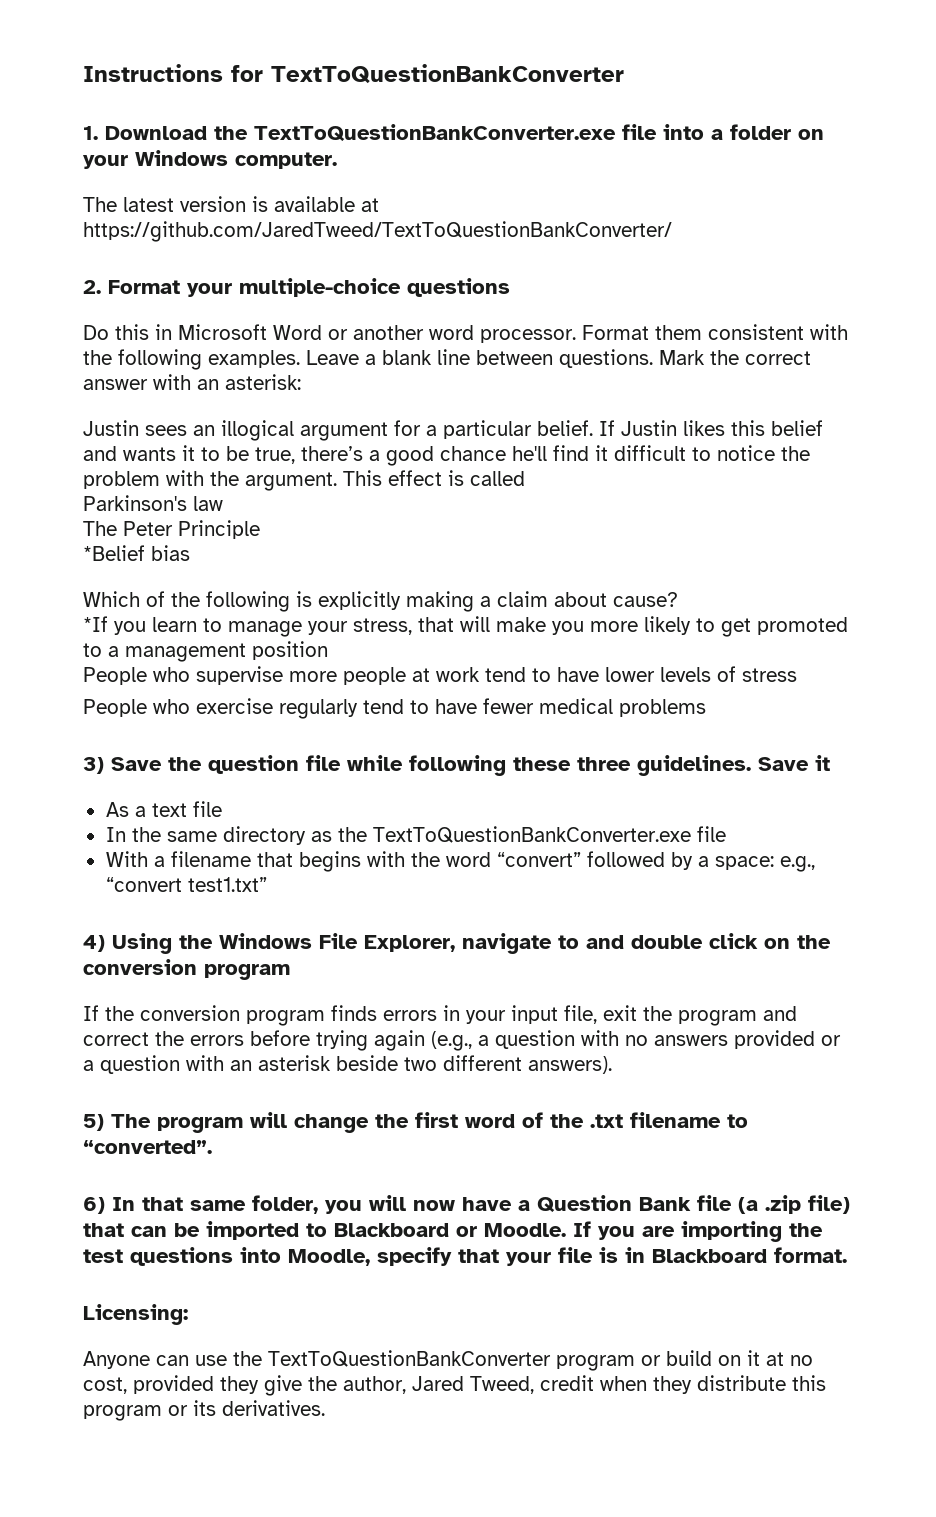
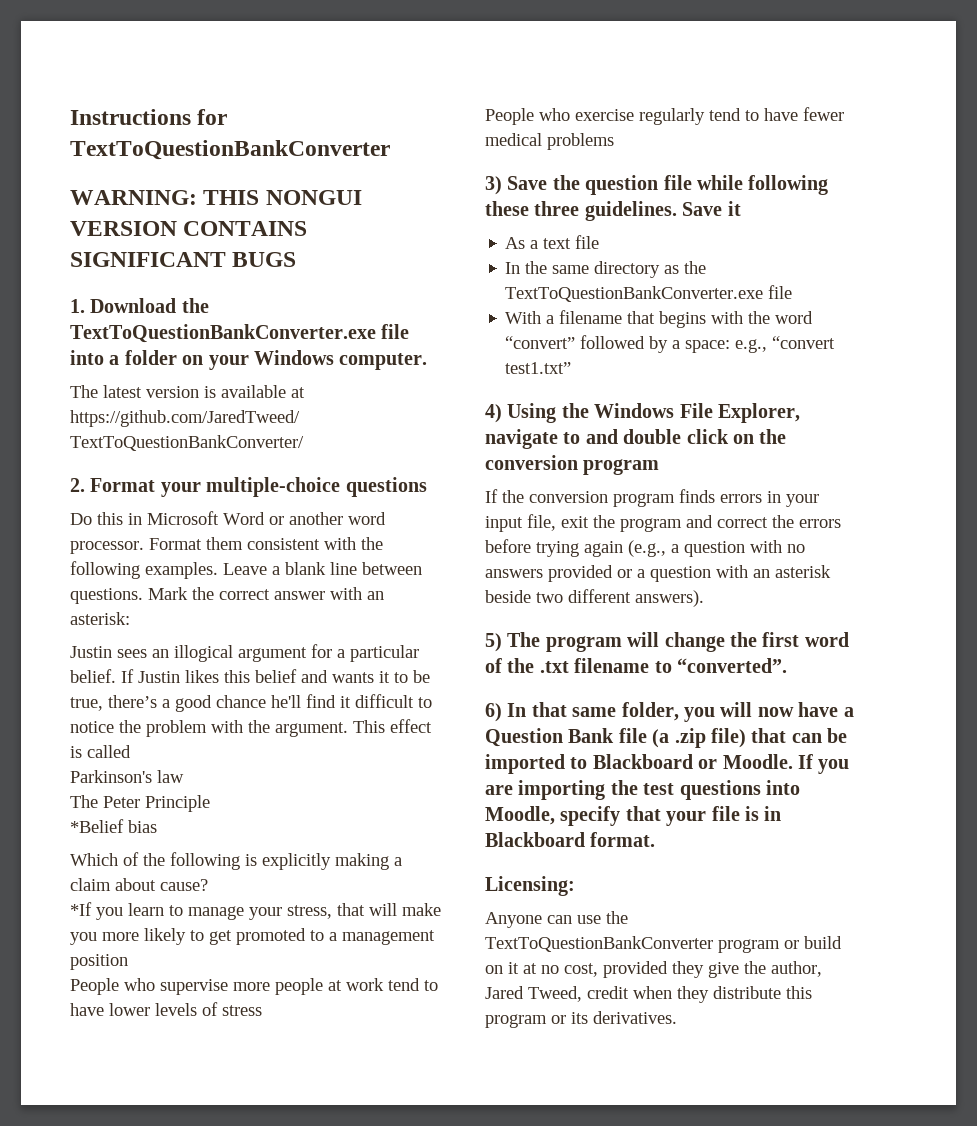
(624, 74) none -> [70,190,362,205] [70,221,308,236] [70,252,297,267] // WARNING: THIS NONGUI VERSION CONTAINS SIGNIFICANT BUGS

